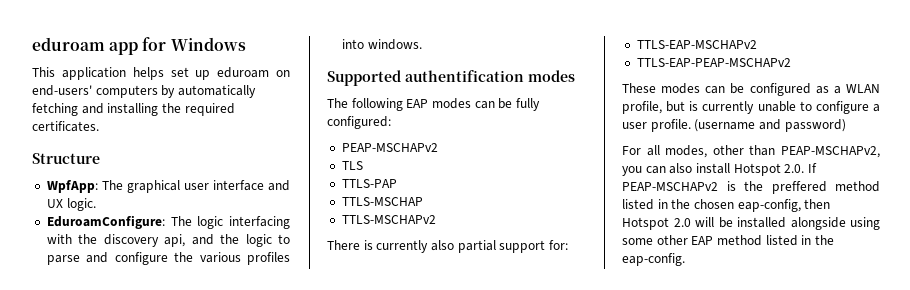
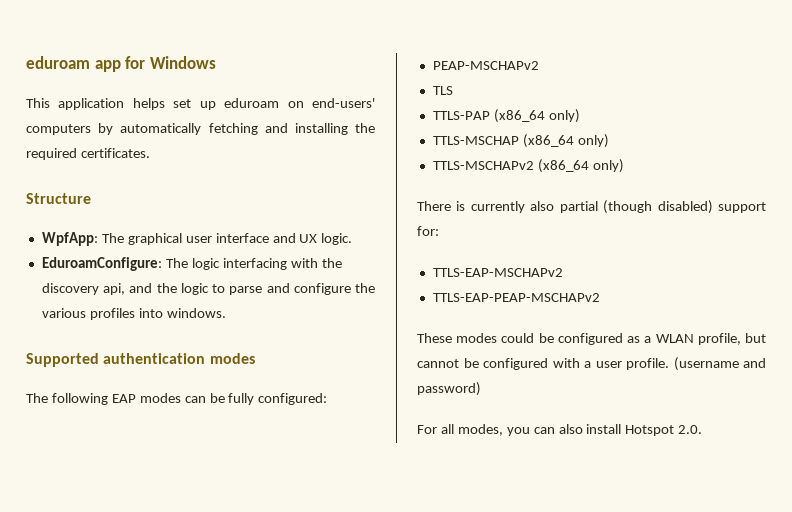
[405,70,524,82] authentification -> [103,353,206,364] authentication
(397, 183) none -> [493,109,580,123] (x86_64 only)
(423, 201) none -> [522,134,609,148] (x86_64 only)
(436, 219) none -> [537,159,624,173] (x86_64 only)
(496, 246) none -> [603,200,713,214] (though disabled)
[705,86,726,94] can -> [501,333,535,343] could
[689,101,869,114] is currently unable to configure -> [417,358,580,370] cannot be configured with
[712,145,880,158] other than PEAP-MSCHAPv2, -> (503, 430) none
[807,163,817,173] [622,181,880,194] [622,199,831,212] [622,217,880,230] [622,235,834,246] [622,253,685,266] If PEAP-MSCHAPv2 is the preffered method listed in the chosen eap-config, then Hotspot 2.0 will be installed alongside using some other EAP method listed in the eap-config. -> (703, 429) none

